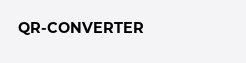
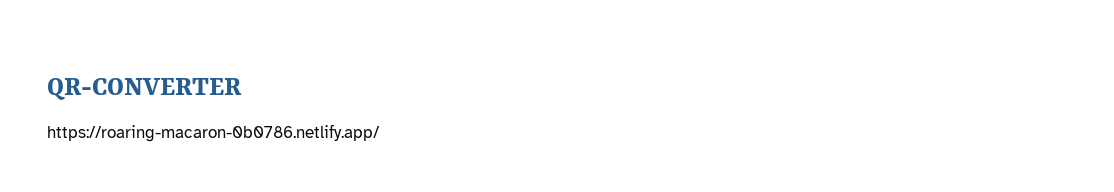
(144, 28) none -> [47,124,380,142] // https://roaring-macaron-0b0786.netlify.app/

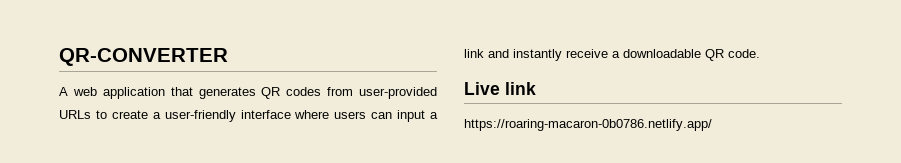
(242, 89) none -> [59,87,437,99] [59,110,438,122] [464,49,760,61] [464,82,536,95] // A web application that generates QR codes from user-provided URLs to create a user-friendly interface where users can input a link and instantly receive a downloadable QR code. // Live link

